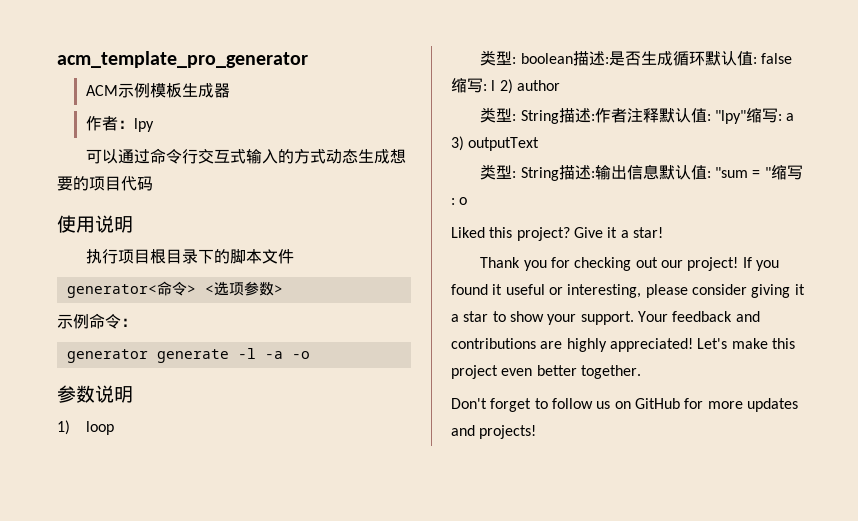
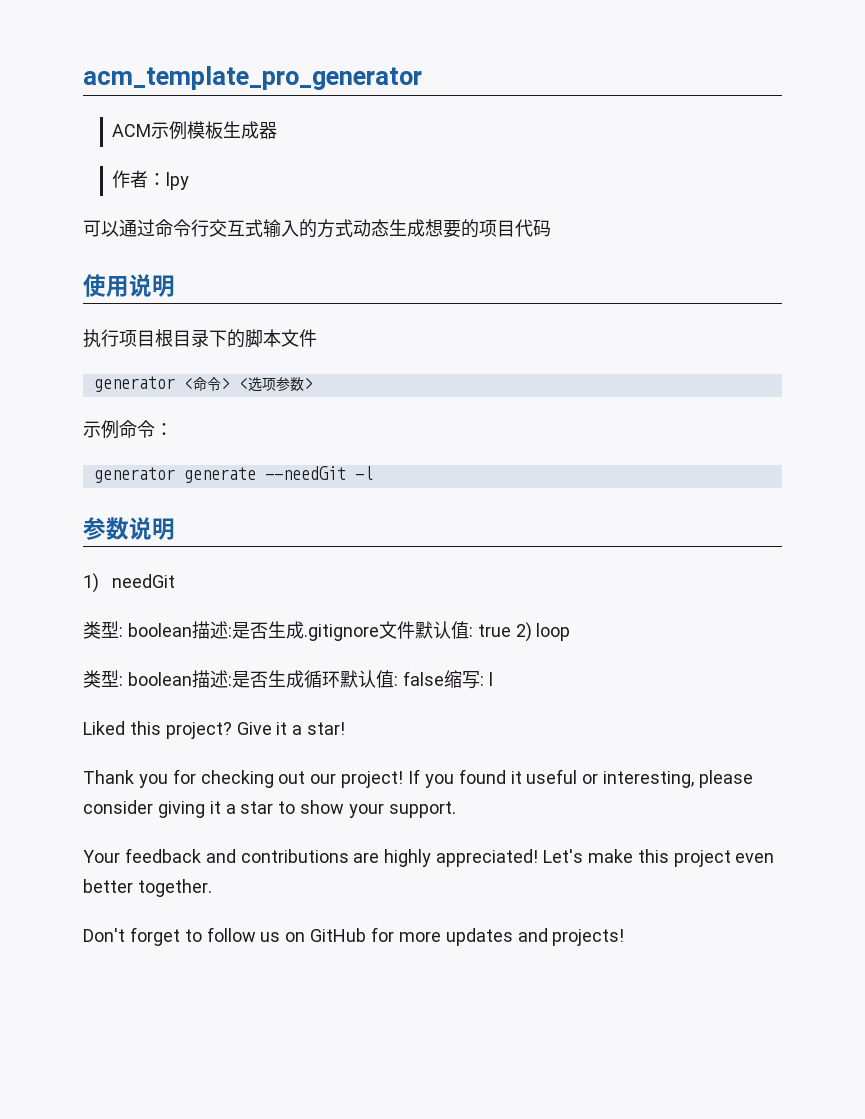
[66,284,157,298] generator< -> [93,376,193,392] generator <
(229, 356) none -> [264,466,346,480] --needGit
[264,351,310,359] -a -o -> (373, 473) none
(70, 427) none -> [112,574,176,588] [83,621,532,642] needGit // 类型: boolean描述:是否生成.gitignore文件默认值: true 2)
[499,79,560,94] [480,107,795,124] [451,136,540,151] [480,164,803,181] [451,197,468,205] 2) author // 类型: String描述:作者注释默认值: "lpy"缩写: a 3) outputText // 类型: String描述:输出信息默认值: "sum = "缩写: o -> (493, 679) none
(634, 318) none -> (456, 809) //

